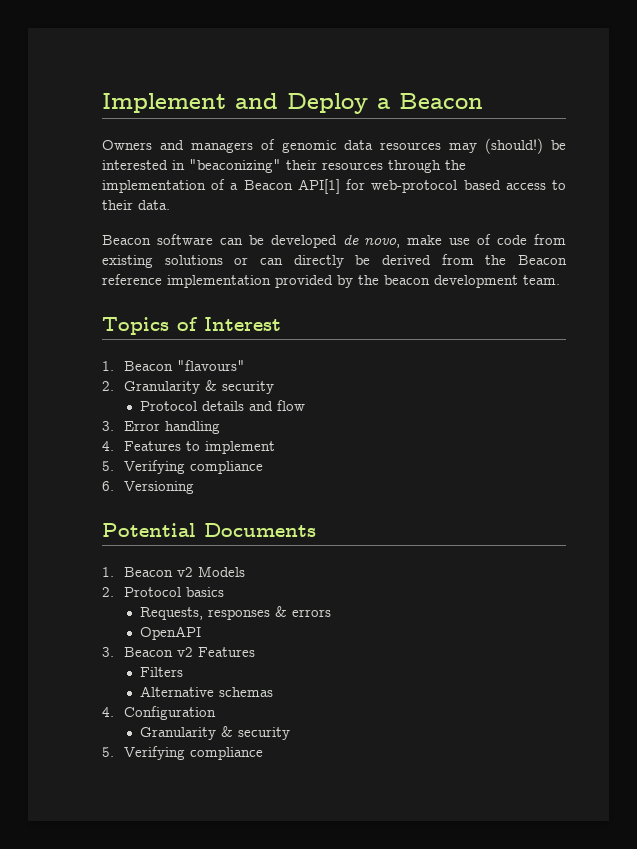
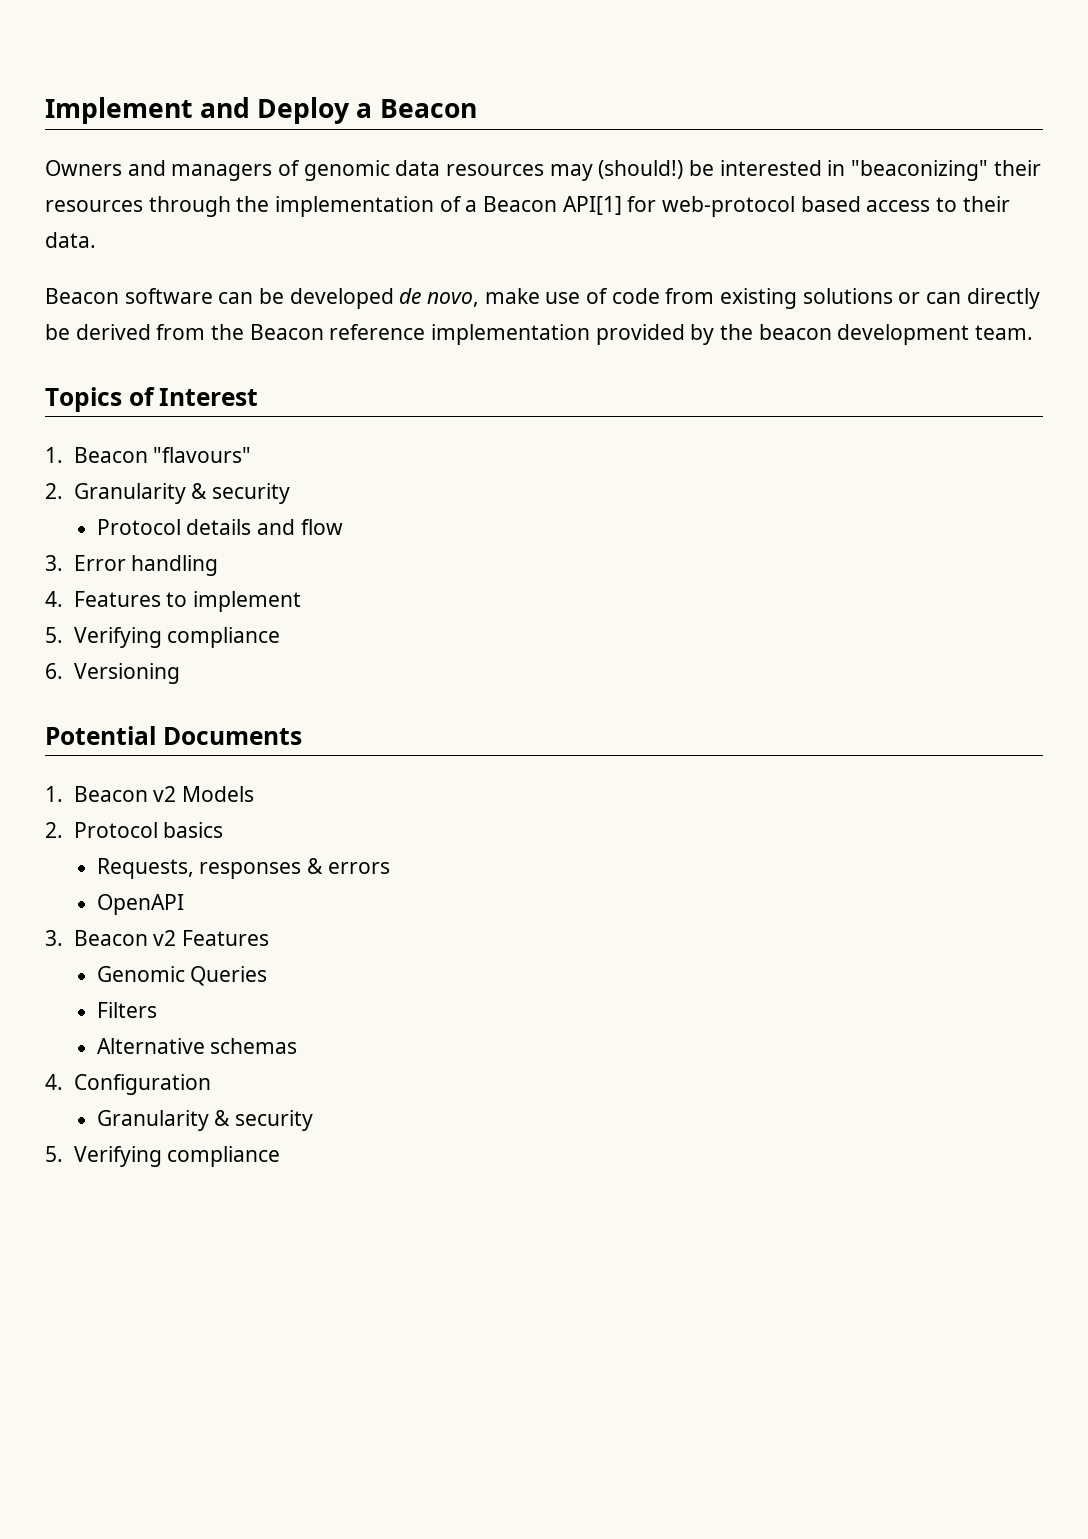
(255, 652) none -> [96,966,268,986] // Genomic Queries

